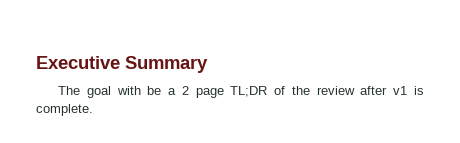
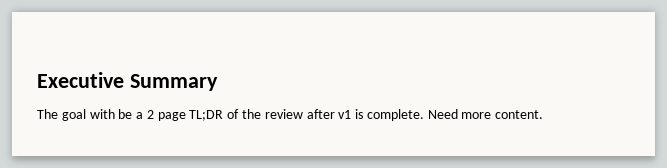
(93, 110) none -> [427,109,544,119] Need more content.

